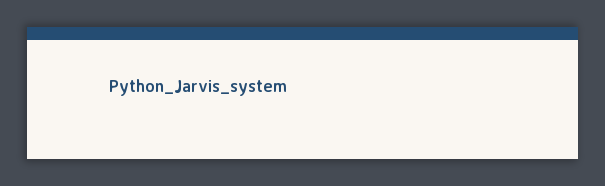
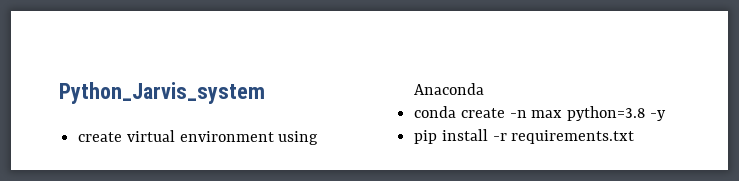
(287, 87) none -> [78,130,319,145] [414,83,485,95] [414,106,666,121] [414,129,635,144] // create virtual environment using Anaconda // conda create -n max python=3.8 -y // pip install -r requirements.txt

